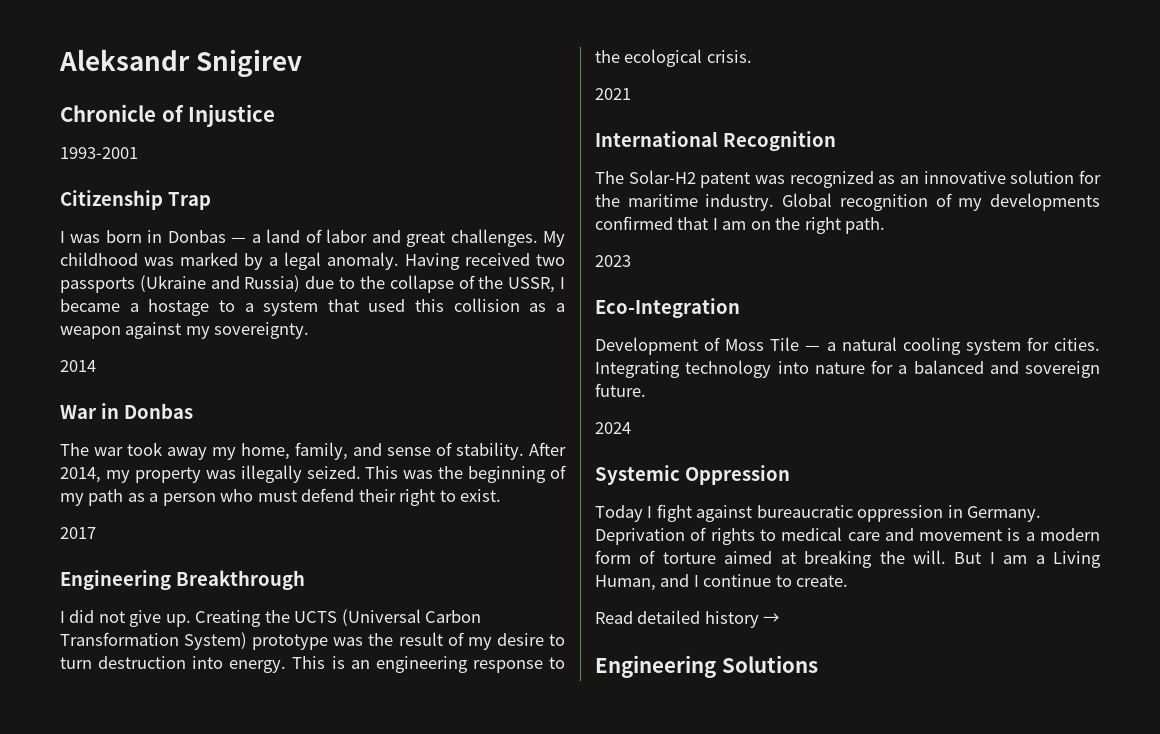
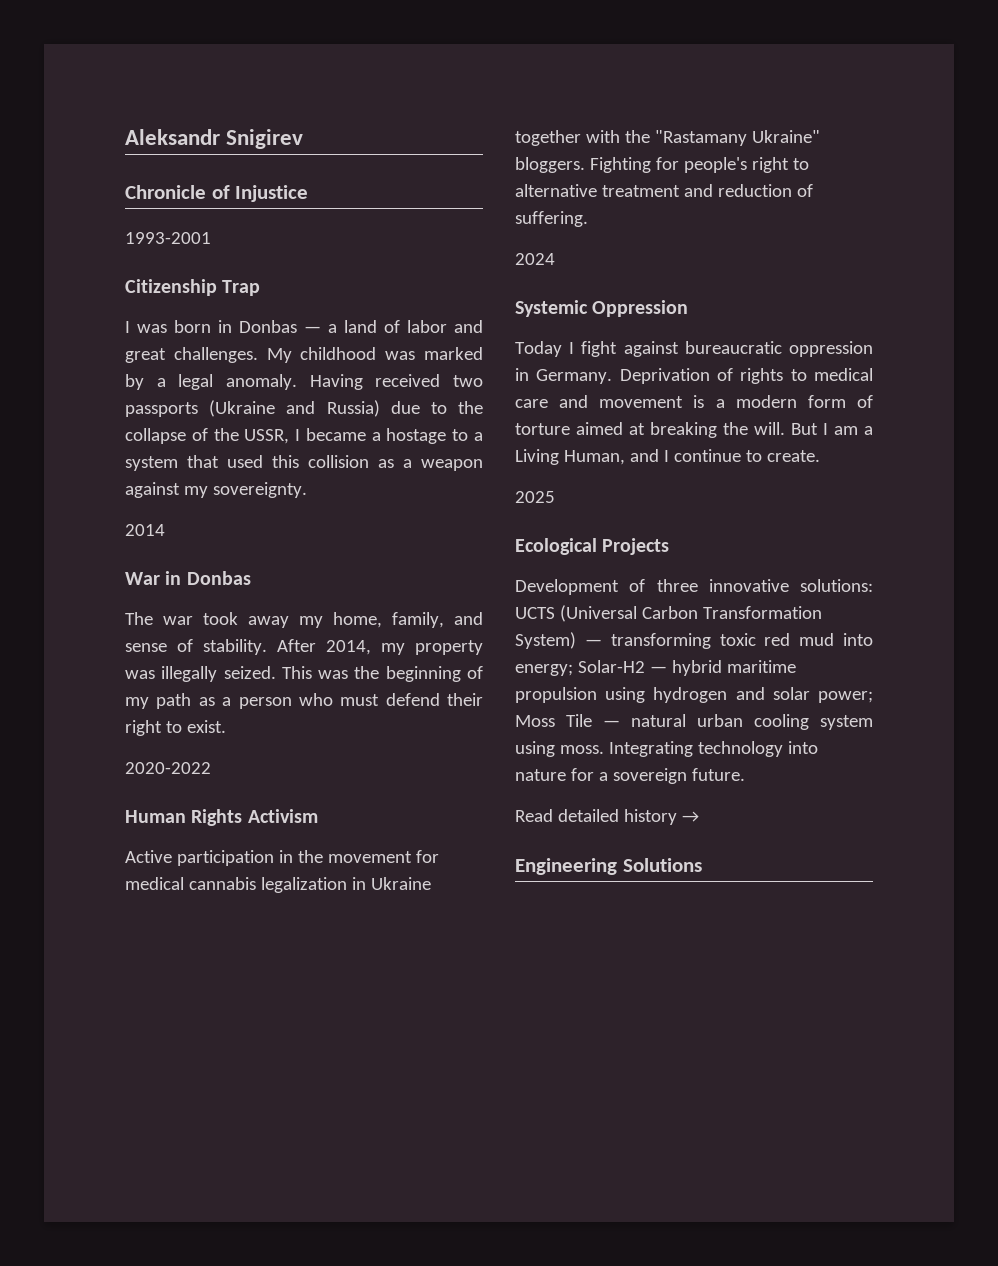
[60,527,96,539] [60,570,305,590] [60,609,482,627] [60,632,565,650] [60,656,565,673] [595,49,752,67] [595,88,631,100] [595,131,836,151] [595,170,1101,188] [595,193,1100,211] [595,216,886,234] [595,255,631,267] [595,298,740,318] [595,337,1100,355] [595,360,1100,378] [595,383,646,397] 2017 // Engineering Breakthrough // I did not give up. Creating the UCTS (Universal Carbon Transformation System) prototype was the result of my desire to turn destruction into energy. This is an engineering response to the ecological crisis. // 2021 // International Recognition // The Solar-H2 patent was recognized as an innovative solution for the maritime industry. Global recognition of my developments confirmed that I am on the right path. // 2023 // Eco-Integration // Development of Moss Tile — a natural cooling system for cities. Integrating technology into nature for a balanced and sovereign future. -> [125,762,211,774] [125,809,318,826] [125,850,439,866] [125,877,431,893] [515,130,820,146] [515,157,809,173] [515,184,813,197] [515,211,588,227] 2020-2022 // Human Rights Activism // Active participation in the movement for medical cannabis legalization in Ukraine together with the "Rastamany Ukraine" bloggers. Fighting for people's right to alternative treatment and reduction of suffering.
(849, 581) none -> [515,491,555,503] [515,538,670,555] [515,579,873,595] [515,605,822,622] [515,632,873,649] [515,660,796,676] [515,687,873,703] [515,714,873,730] [515,741,818,757] [515,768,745,784] // 2025 // Ecological Projects // Development of three innovative solutions: UCTS (Universal Carbon Transformation System) — transforming toxic red mud into energy; Solar-H2 — hybrid maritime propulsion using hydrogen and solar power; Moss Tile — natural urban cooling system using moss. Integrating technology into nature for a sovereign future.

